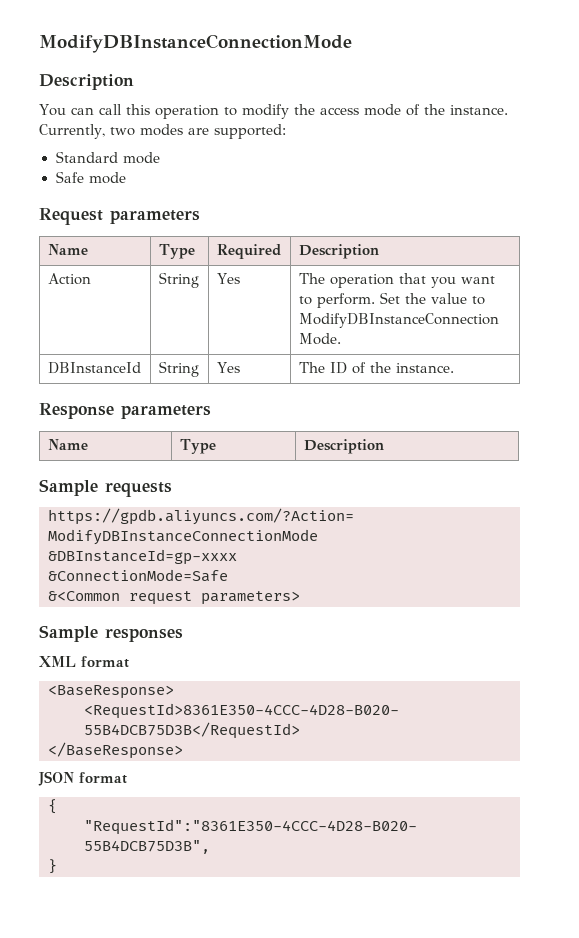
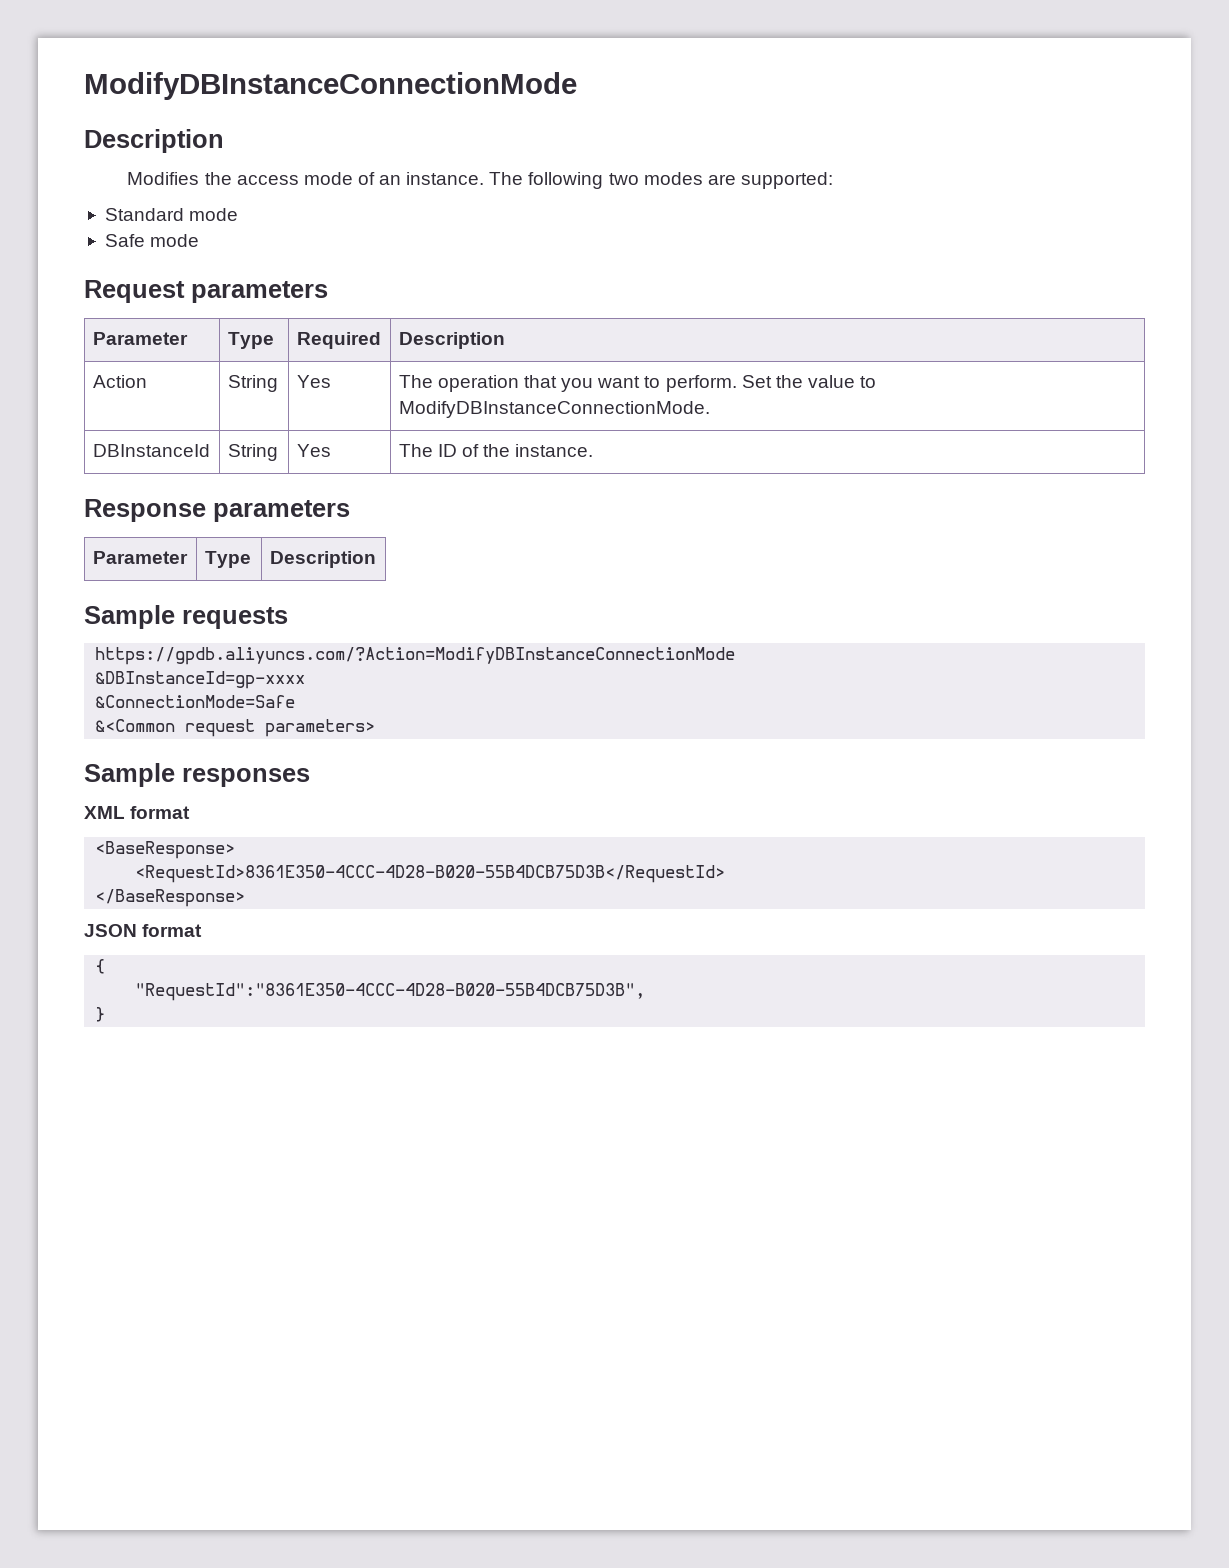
[39,104,508,119] [39,124,105,139] You can call this operation to modify the access mode of the instance. Currently, -> [127,172,604,189] Modifies the access mode of an instance. The following
[47,244,88,255] Name -> [92,332,188,345] Parameter
[47,439,88,450] Name -> [92,551,188,564] Parameter

